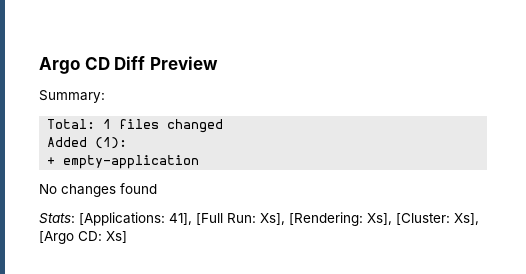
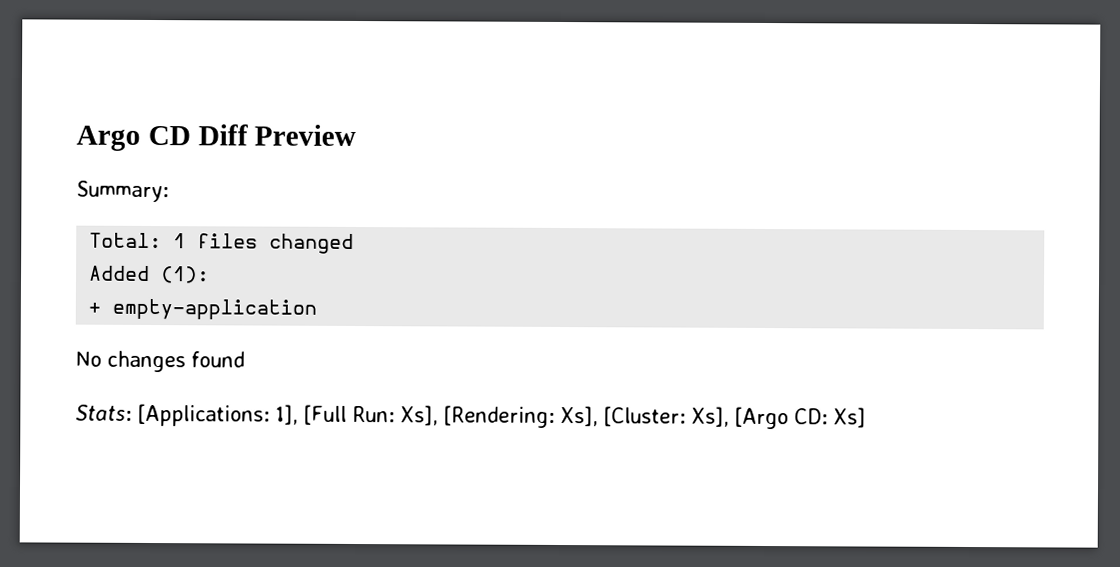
[169,213,192,225] 41], -> [275,404,298,425] 1],

